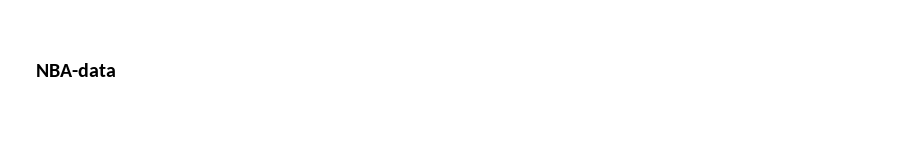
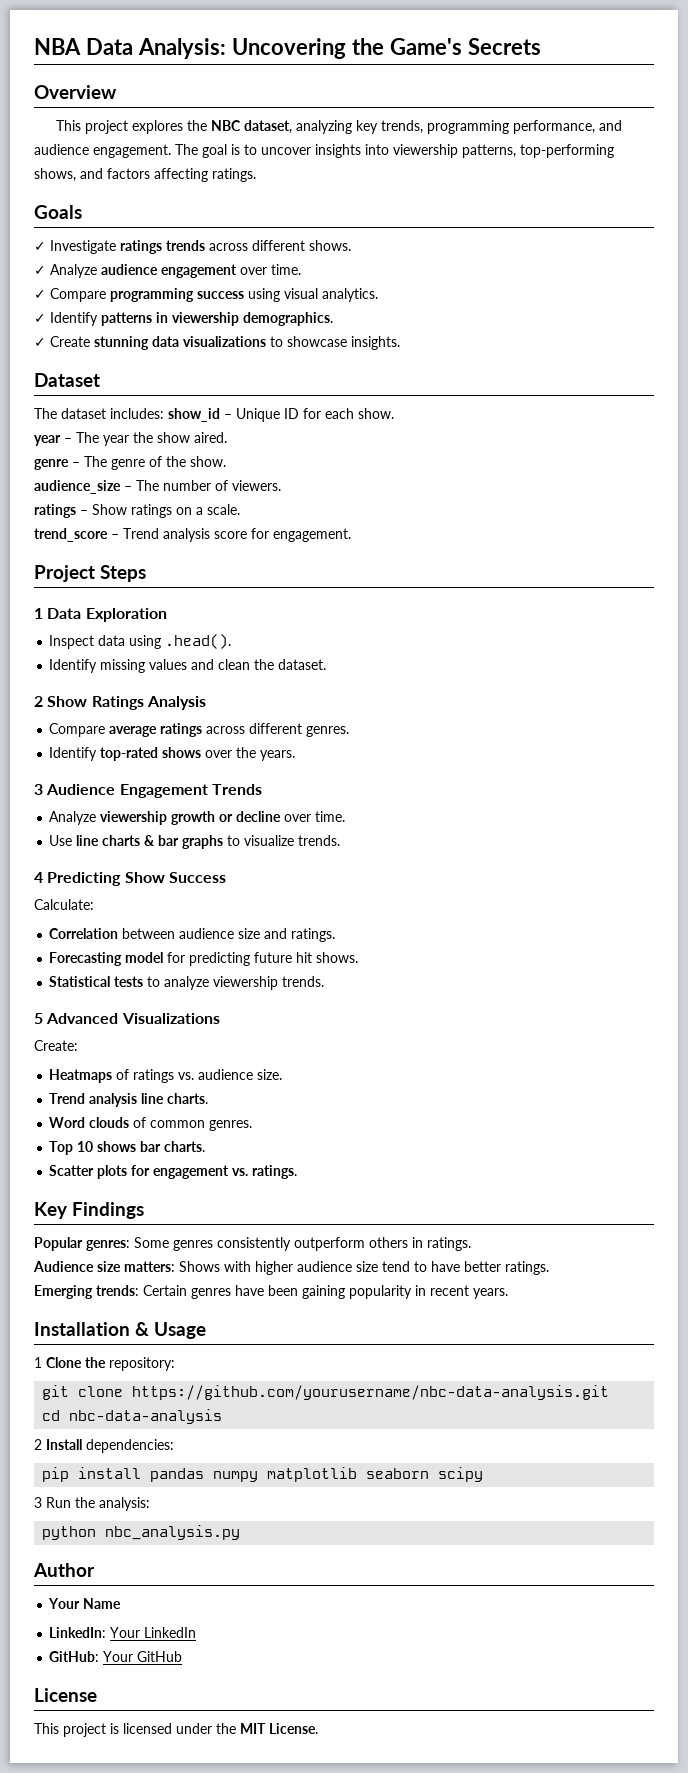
[36,63,116,77] NBA-data -> [34,38,541,59] [34,85,117,99] [55,120,622,134] [34,144,614,158] [34,168,256,182] [34,205,82,219] [34,240,351,254] [34,264,301,278] [34,288,378,302] [34,312,333,326] [34,336,400,350] [34,373,100,387] [34,408,394,422] [34,432,227,446] [34,456,226,470] [34,480,281,494] [34,504,240,518] [34,528,351,542] [34,565,147,582] [34,608,167,622] [49,634,232,649] [49,659,327,673] [34,696,206,710] [49,723,350,737] [49,747,296,761] [34,784,262,798] [49,811,346,825] [49,835,341,849] [34,872,226,886] [34,899,94,910] [49,928,336,942] [49,952,359,966] [49,976,325,990] [34,1013,220,1024] [34,1040,78,1051] [49,1069,283,1083] [49,1093,209,1107] [49,1117,253,1131] [49,1141,206,1155] [49,1165,298,1179] [34,1202,145,1219] [34,1237,471,1251] [33,1261,549,1275] [34,1285,508,1299] [34,1322,207,1339] [34,1357,175,1371] [42,1385,610,1400] [42,1409,223,1424] [34,1439,174,1453] [42,1467,484,1482] [34,1497,150,1511] [42,1525,241,1540] [33,1563,95,1577] [48,1598,122,1609] [49,1627,197,1638] [49,1651,183,1662] [34,1688,97,1702] [34,1723,318,1737] NBA Data Analysis: Uncovering the Game's Secrets // Overview // This project explores the NBC dataset, analyzing key trends, programming performance, and audience engagement. The goal is to uncover insights into viewership patterns, top-performing shows, and factors affecting ratings. // Goals // ✓ Investigate ratings trends across different shows. // ✓ Analyze audience engagement over time. // ✓ Compare programming success using visual analytics. // ✓ Identify patterns in viewership demographics. // ✓ Create stunning data visualizations to showcase insights. // Dataset // The dataset includes: show_id – Unique ID for each show. // year – The year the show aired. // genre – The genre of the show. // audience_size – The number of viewers. // ratings – Show ratings on a scale. // trend_score – Trend analysis score for engagement. // Project Steps // 1 Data Exploration // Inspect data using .head(). // Identify missing values and clean the dataset. // 2 Show Ratings Analysis // Compare average ratings across different genres. // Identify top-rated shows over the years. // 3 Audience Engagement Trends // Analyze viewership growth or decline over time. // Use line charts & bar graphs to visualize trends. // 4 Predicting Show Success // Calculate: // Correlation between audience size and ratings. // Forecasting model for predicting future hit shows. // Statistical tests to analyze viewership trends. // 5 Advanced Visualizations // Create: // Heatmaps of ratings vs. audience size. // Trend analysis line charts. // Word clouds of common genres. // Top 10 shows bar charts. // Scatter plots for engagement vs. ratings. // Key Findings // Popular genres: Some genres consistently outperform others in ratings. // Audience size matters: Shows with higher audience size tend to have better ratings. // Emerging trends: Certain genres have been gaining popularity in recent years. // Installation & Usage // 1 Clone the repository: // git clone https://github.com/yourusername/nbc-data-analysis.git // cd nbc-data-analysis // 2 Install dependencies: // pip install pandas numpy matplotlib seaborn scipy // 3 Run the analysis: // python nbc_analysis.py // Author // Your Name // LinkedIn: Your LinkedIn // GitHub: Your GitHub // License // This project is licensed under the MIT License.

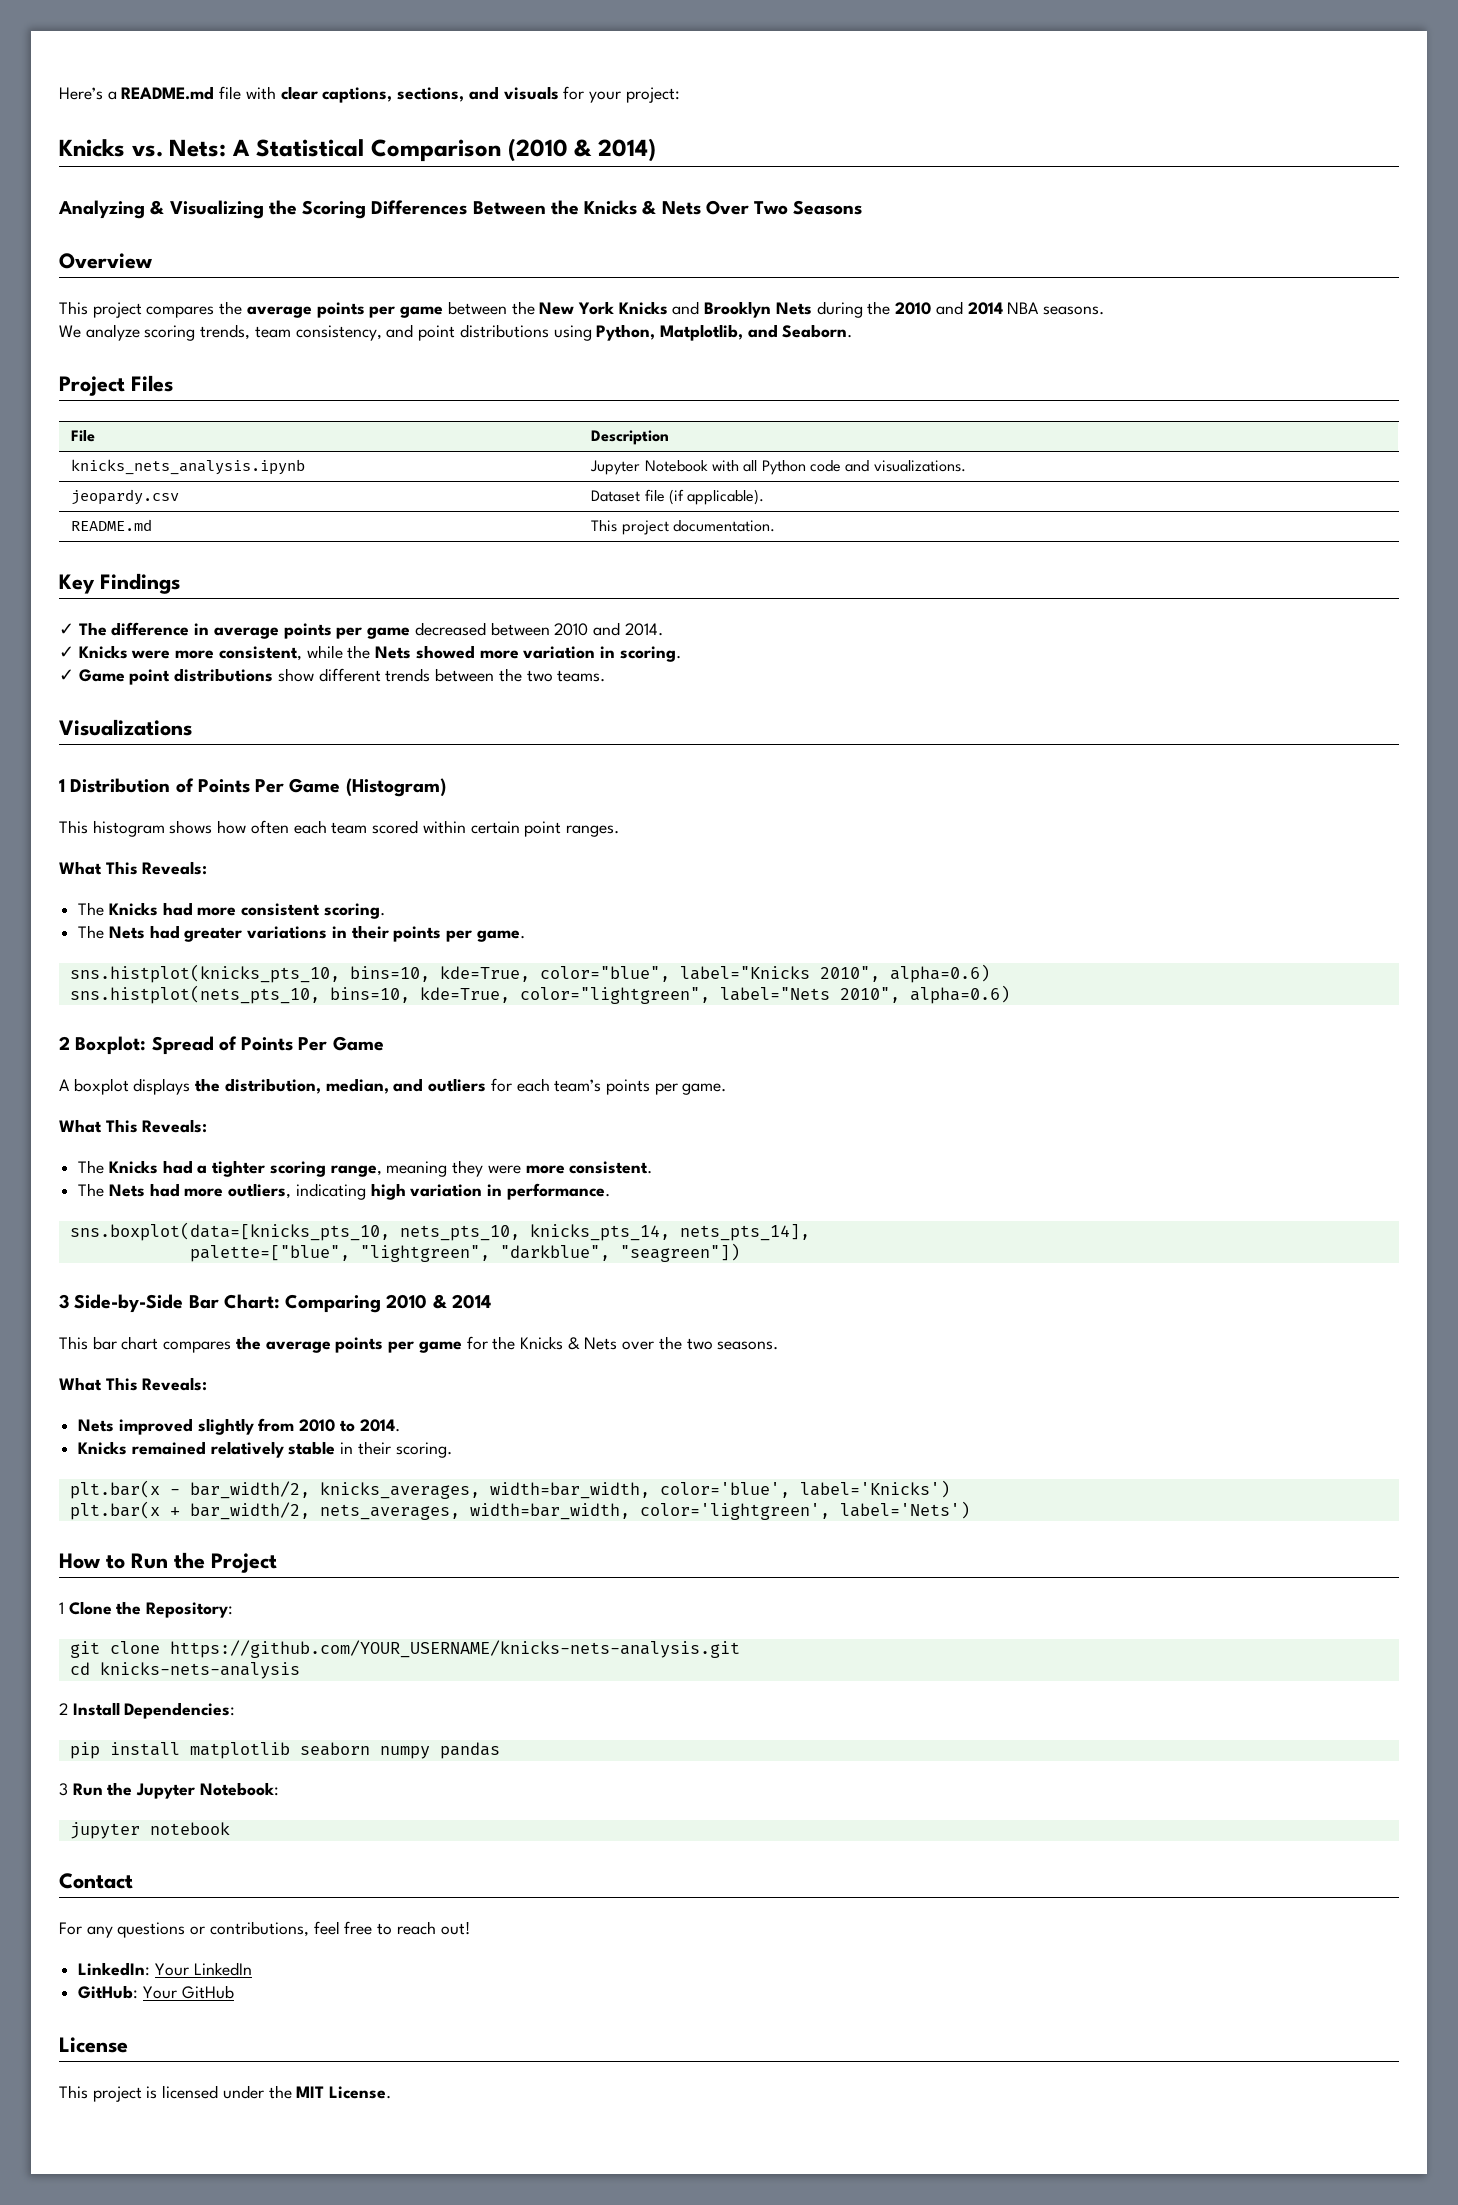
[34,38,541,59] [34,85,117,99] [55,120,622,134] [34,144,614,158] [34,168,256,182] [34,205,82,219] [34,240,351,254] [34,264,301,278] [34,288,378,302] [34,312,333,326] [34,336,400,350] [34,373,100,387] [34,408,394,422] [34,432,227,446] [34,456,226,470] [34,480,281,494] [34,504,240,518] [34,528,351,542] [34,565,147,582] [34,608,167,622] [49,634,232,649] [49,659,327,673] [34,696,206,710] [49,723,350,737] [49,747,296,761] [34,784,262,798] [49,811,346,825] [49,835,341,849] [34,872,226,886] [34,899,94,910] [49,928,336,942] [49,952,359,966] [49,976,325,990] [34,1013,220,1024] [34,1040,78,1051] [49,1069,283,1083] [49,1093,209,1107] [49,1117,253,1131] [49,1141,206,1155] [49,1165,298,1179] [34,1202,145,1219] [34,1237,471,1251] [33,1261,549,1275] [34,1285,508,1299] [34,1322,207,1339] NBA Data Analysis: Uncovering the Game's Secrets // Overview // This project explores the NBC dataset, analyzing key trends, programming performance, and audience engagement. The goal is to uncover insights into viewership patterns, top-performing shows, and factors affecting ratings. // Goals // ✓ Investigate ratings trends across different shows. // ✓ Analyze audience engagement over time. // ✓ Compare programming success using visual analytics. // ✓ Identify patterns in viewership demographics. // ✓ Create stunning data visualizations to showcase insights. // Dataset // The dataset includes: show_id – Unique ID for each show. // year – The year the show aired. // genre – The genre of the show. // audience_size – The number of viewers. // ratings – Show ratings on a scale. // trend_score – Trend analysis score for engagement. // Project Steps // 1 Data Exploration // Inspect data using .head(). // Identify missing values and clean the dataset. // 2 Show Ratings Analysis // Compare average ratings across different genres. // Identify top-rated shows over the years. // 3 Audience Engagement Trends // Analyze viewership growth or decline over time. // Use line charts & bar graphs to visualize trends. // 4 Predicting Show Success // Calculate: // Correlation between audience size and ratings. // Forecasting model for predicting future hit shows. // Statistical tests to analyze viewership trends. // 5 Advanced Visualizations // Create: // Heatmaps of ratings vs. audience size. // Trend analysis line charts. // Word clouds of common genres. // Top 10 shows bar charts. // Scatter plots for engagement vs. ratings. // Key Findings // Popular genres: Some genres consistently outperform others in ratings. // Audience size matters: Shows with higher audience size tend to have better ratings. // Emerging trends: Certain genres have been gaining popularity in recent years. // Installation & Usage -> [59,86,680,103] [59,138,656,162] [58,200,863,219] [59,253,152,269] [59,301,1104,318] [59,324,853,341] [59,375,173,396] [71,430,96,442] [591,430,670,445] [71,459,306,475] [590,460,966,475] [71,489,180,505] [591,489,765,505] [71,519,153,531] [591,520,776,535] [59,573,180,594] [59,622,663,639] [59,645,681,662] [59,668,606,685] [59,719,192,736] [59,778,446,797] [59,820,619,837] [59,861,208,875] [78,902,385,919] [78,925,525,942] [69,964,990,983] [69,985,1010,1004] [59,1036,384,1055] [59,1078,727,1095] [59,1119,208,1133] [78,1160,653,1177] [78,1183,610,1200] [69,1222,810,1241] [189,1243,740,1262] [59,1294,491,1313] [59,1336,779,1353] [59,1377,208,1391] [78,1418,400,1435] [78,1441,452,1458] [69,1480,950,1499] [69,1501,970,1520] [59,1552,277,1573] Here’s a README.md file with clear captions, sections, and visuals for your project: // Knicks vs. Nets: A Statistical Comparison (2010 & 2014) // Analyzing & Visualizing the Scoring Differences Between the Knicks & Nets Over Two Seasons // Overview // This project compares the average points per game between the New York Knicks and Brooklyn Nets during the 2010 and 2014 NBA seasons. // We analyze scoring trends, team consistency, and point distributions using Python, Matplotlib, and Seaborn. // Project Files // File | Description // knicks_nets_analysis.ipynb | Jupyter Notebook with all Python code and visualizations. // jeopardy.csv | Dataset file (if applicable). // README.md | This project documentation. // Key Findings // ✓ The difference in average points per game decreased between 2010 and 2014. // ✓ Knicks were more consistent, while the Nets showed more variation in scoring. // ✓ Game point distributions show different trends between the two teams. // Visualizations // 1 Distribution of Points Per Game (Histogram) // This histogram shows how often each team scored within certain point ranges. // What This Reveals: // The Knicks had more consistent scoring. // The Nets had greater variations in their points per game. // sns.histplot(knicks_pts_10, bins=10, kde=True, color="blue", label="Knicks 2010", alpha=0.6) // sns.histplot(nets_pts_10, bins=10, kde=True, color="lightgreen", label="Nets 2010", alpha=0.6) // 2 Boxplot: Spread of Points Per Game // A boxplot displays the distribution, median, and outliers for each team’s points per game. // What This Reveals: // The Knicks had a tighter scoring range, meaning they were more consistent. // The Nets had more outliers, indicating high variation in performance. // sns.boxplot(data=[knicks_pts_10, nets_pts_10, knicks_pts_14, nets_pts_14], // palette=["blue", "lightgreen", "darkblue", "seagreen"]) // 3 Side-by-Side Bar Chart: Comparing 2010 & 2014 // This bar chart compares the average points per game for the Knicks & Nets over the two seasons. // What This Reveals: // Nets improved slightly from 2010 to 2014. // Knicks remained relatively stable in their scoring. // plt.bar(x - bar_width/2, knicks_averages, width=bar_width, color='blue', label='Knicks') // plt.bar(x + bar_width/2, nets_averages, width=bar_width, color='lightgreen', label='Nets') // How to Run the Project
[109,1357,175,1371] repository: -> [146,1602,234,1618] Repository:
[132,1385,610,1400] https://github.com/yourusername/nbc-data-analysis.git -> [169,1640,740,1658] https://github.com/YOUR_USERNAME/knicks-nets-analysis.git
[69,1409,223,1424] nbc-data-analysis -> [99,1662,300,1679] knicks-nets-analysis
[86,1439,174,1453] dependencies: -> [124,1702,236,1719] Dependencies:
[150,1467,484,1482] [34,1497,150,1511] [42,1525,241,1540] [33,1563,95,1577] [48,1598,122,1609] pandas numpy matplotlib seaborn scipy // 3 Run the analysis: // python nbc_analysis.py // Author // Your Name -> [189,1742,500,1759] [59,1782,279,1799] [69,1822,230,1839] [59,1873,133,1889] [59,1921,470,1938] matplotlib seaborn numpy pandas // 3 Run the Jupyter Notebook: // jupyter notebook // Contact // For any questions or contributions, feel free to reach out!

